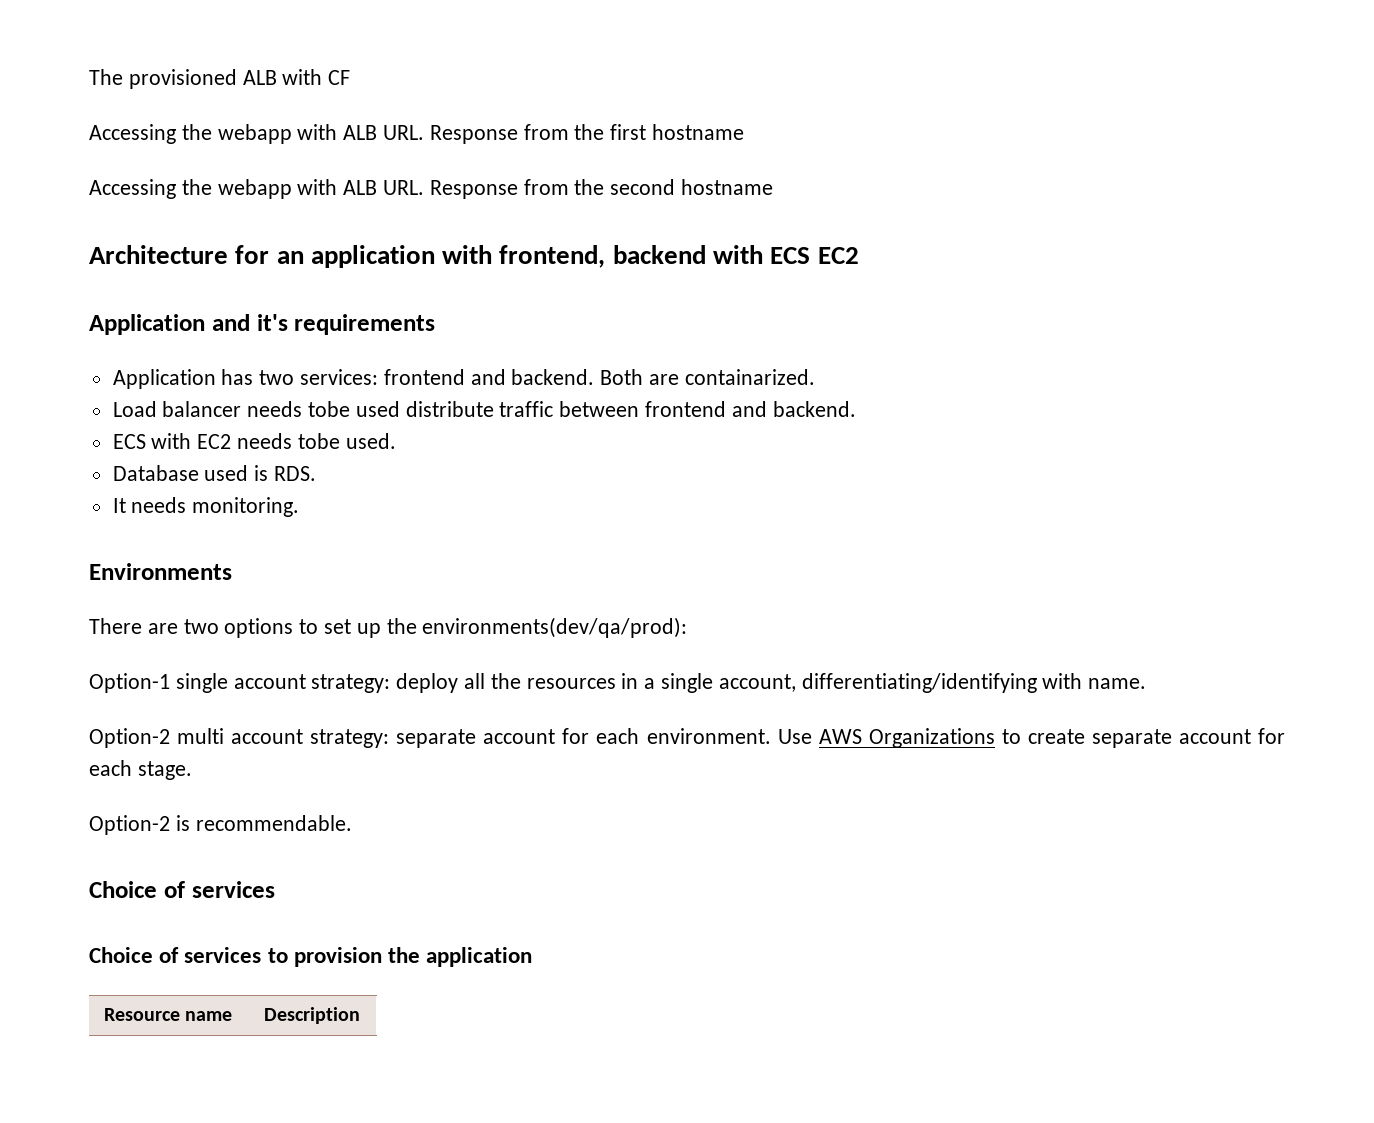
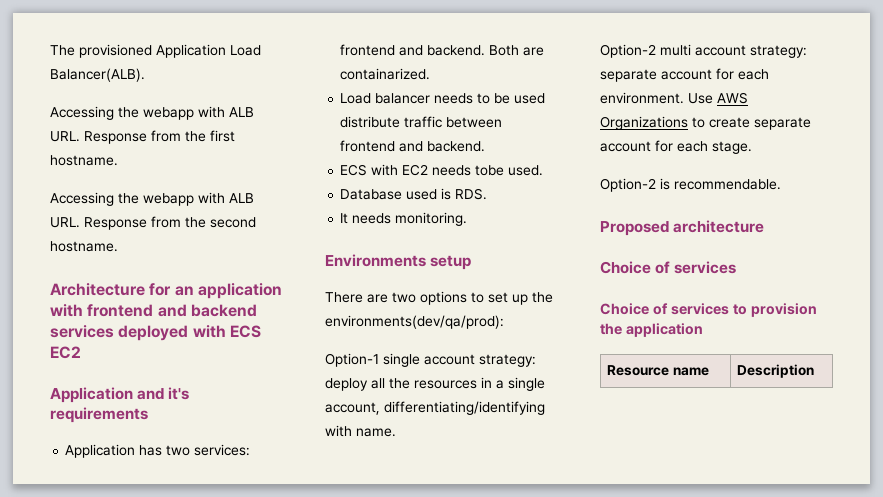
[242,69,351,85] ALB with CF -> [156,44,261,58] [50,68,145,82] Application Load Balancer(ALB).
[652,124,745,140] hostname -> [50,155,118,166] hostname.
[681,179,774,195] hostname -> [50,241,118,252] hostname.
[499,245,706,268] frontend, backend -> [87,304,257,317] [50,325,189,341] frontend and backend services deployed
[308,401,351,417] tobe -> [477,93,511,104] to be
(232, 571) none -> [430,255,472,270] setup
(352, 823) none -> [600,220,765,236] // Proposed architecture

